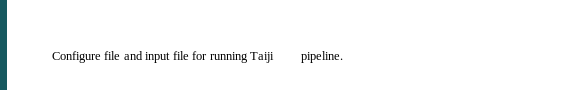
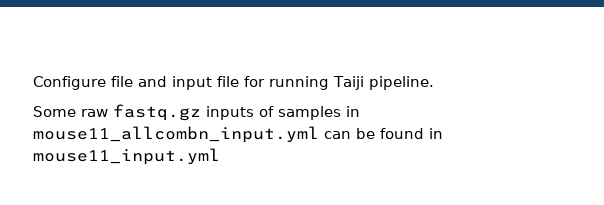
(343, 57) none -> [33,104,360,121] [33,126,443,143] [33,148,220,165] // Some raw fastq.gz inputs of samples in mouse11_allcombn_input.yml can be found in mouse11_input.yml

